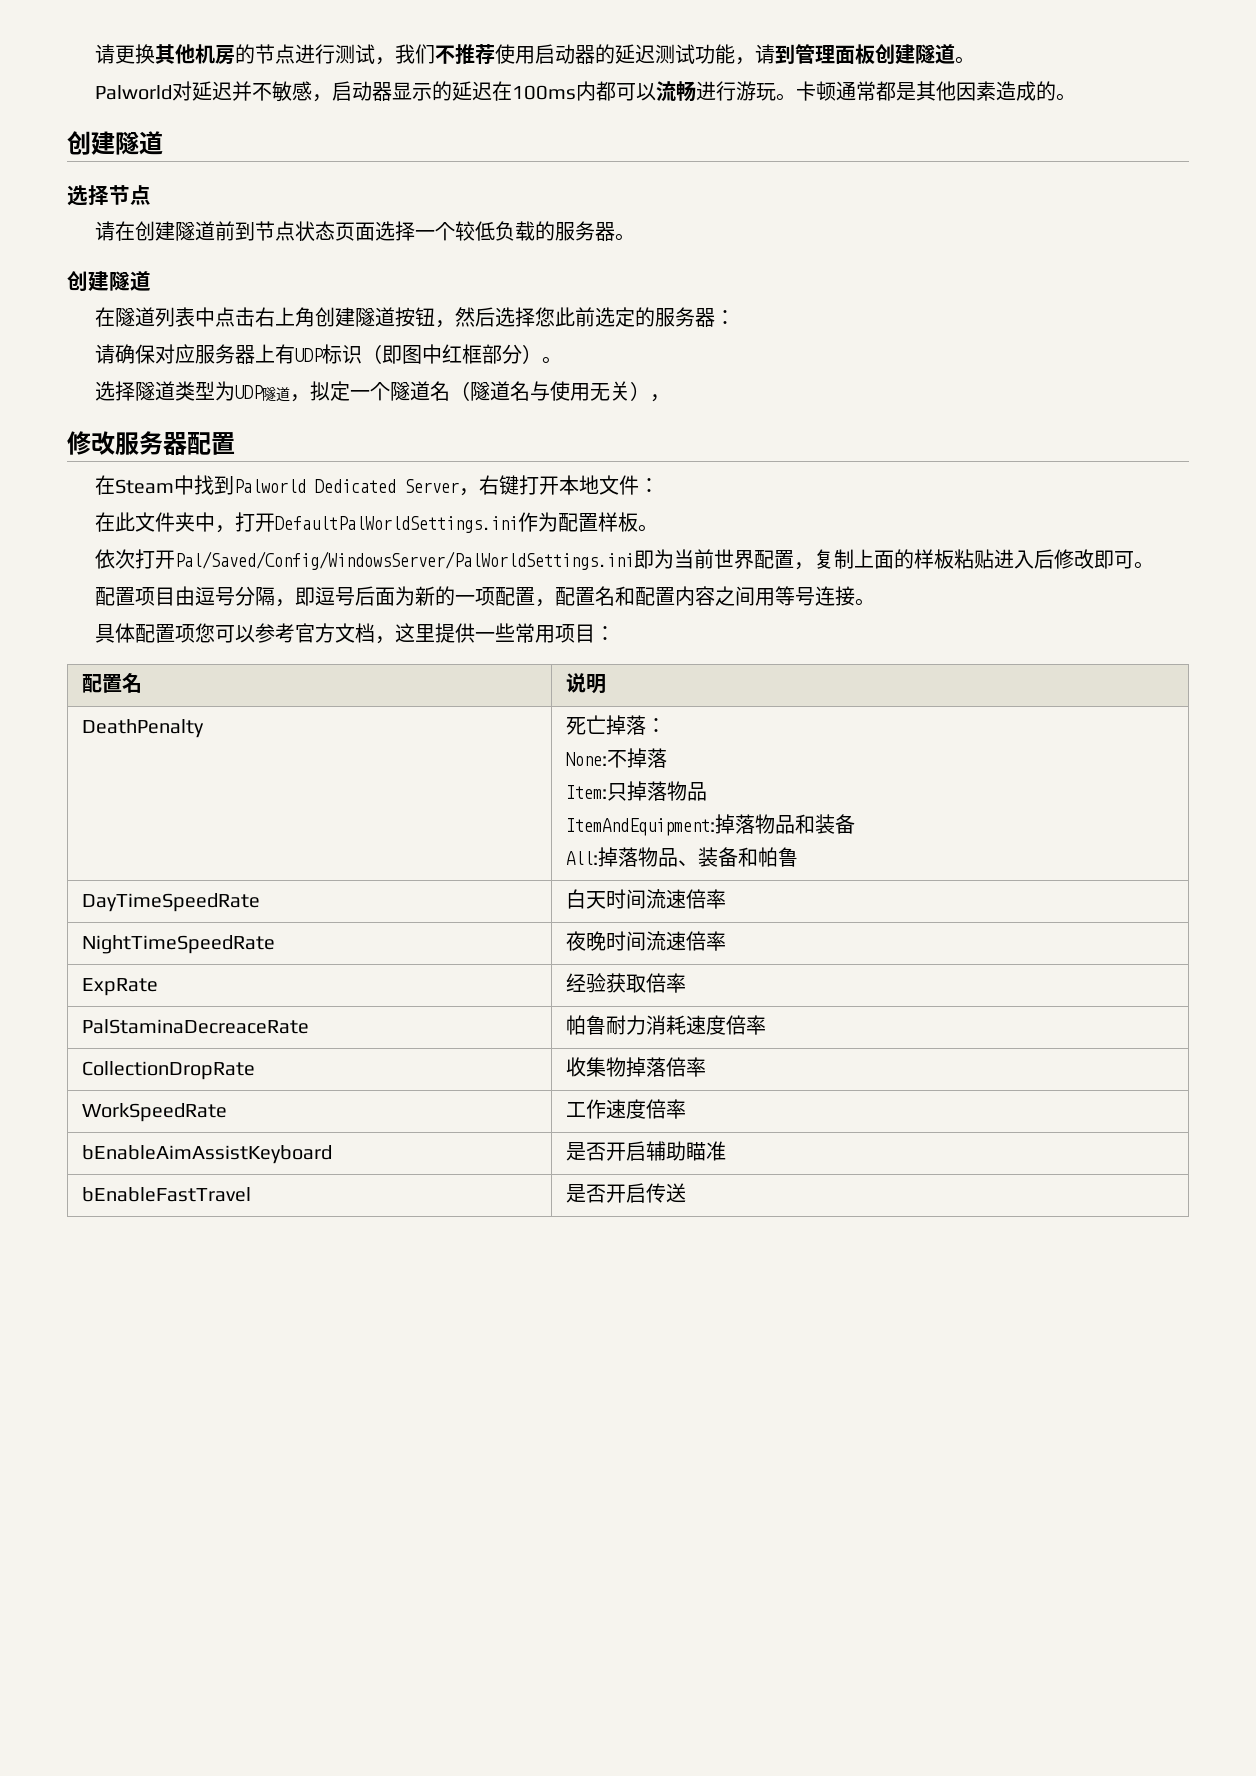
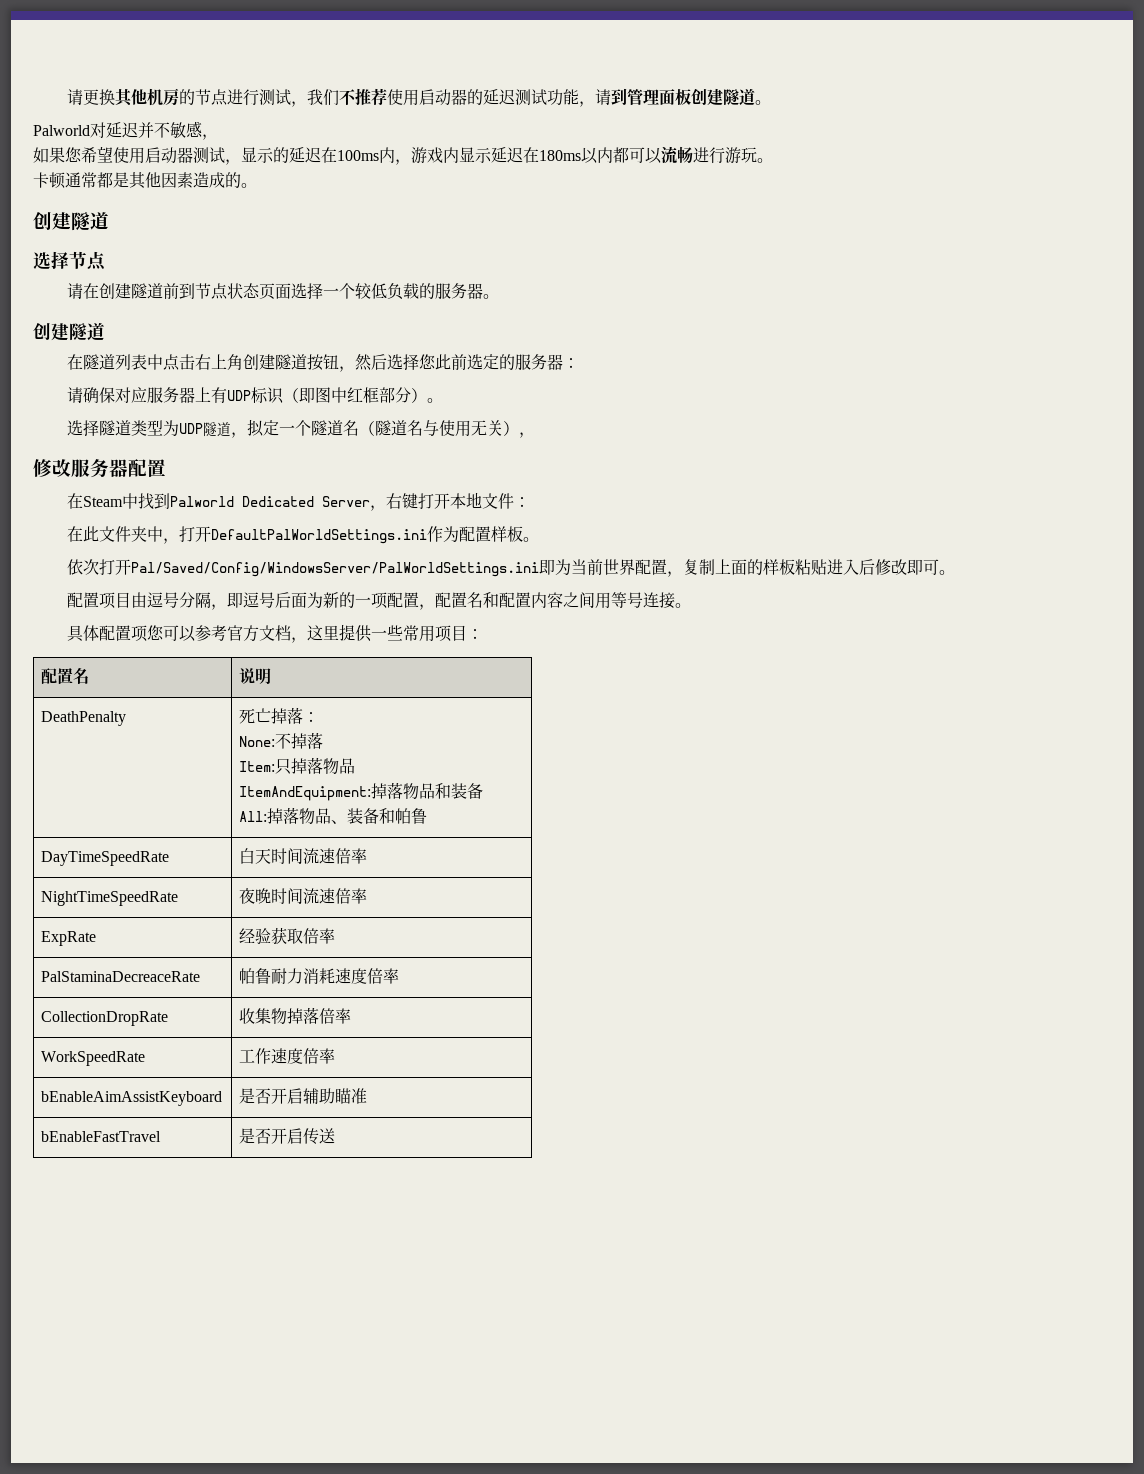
[331,81,392,101] 启动器 -> [33,146,241,165] // 如果您希望使用启动器测试，
(596, 91) none -> [395,147,613,165] ，游戏内显示延迟在180ms以内
(796, 97) none -> (773, 160) //

